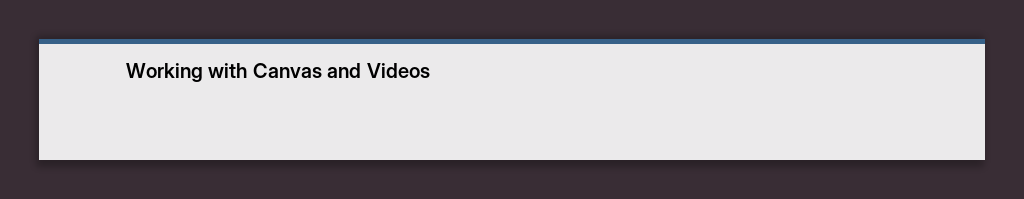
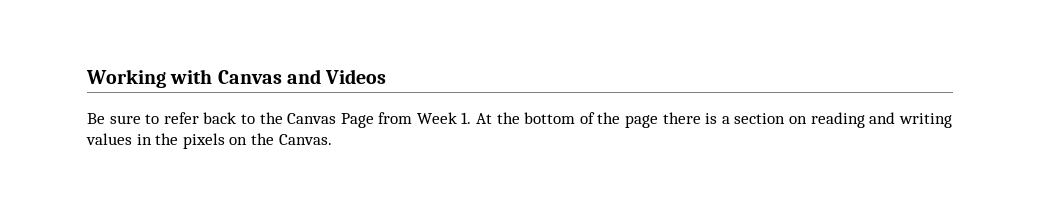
(430, 70) none -> [87,112,952,128] [86,133,332,149] // Be sure to refer back to the Canvas Page from Week 1. At the bottom of the page there is a section on reading and writing values in the pixels on the Canvas.

